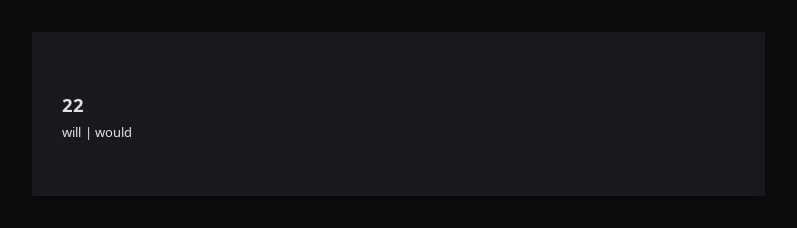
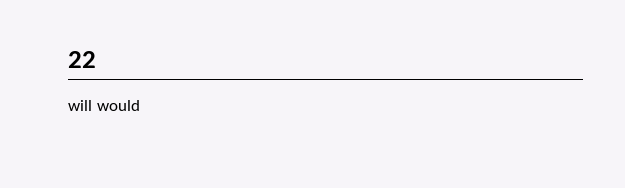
[84,127,92,140] | -> (92, 105) none

